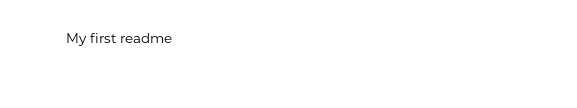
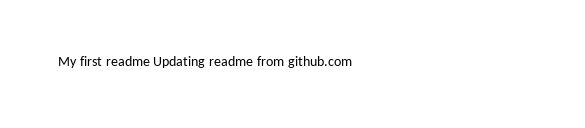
(172, 38) none -> [153,56,352,68] Updating readme from github.com

